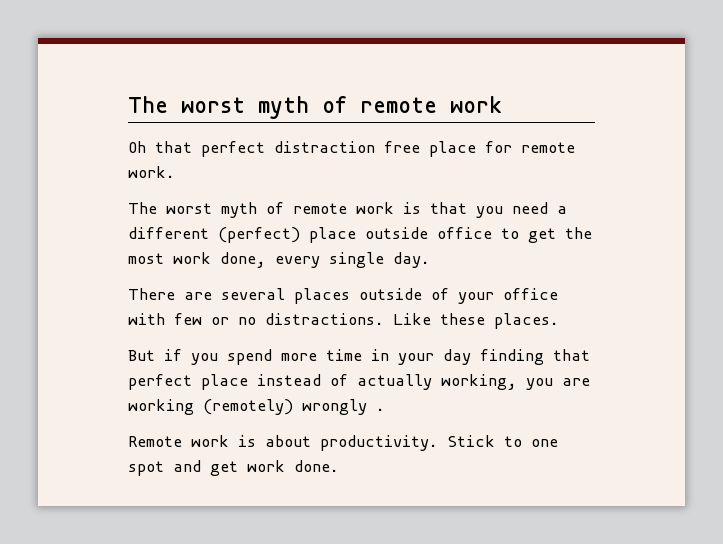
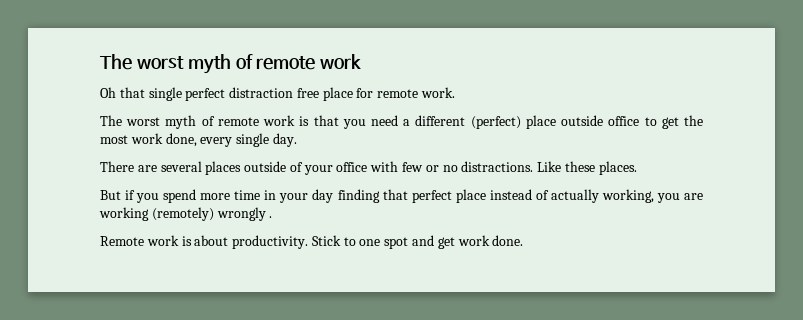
(192, 147) none -> [148,87,182,101] single

